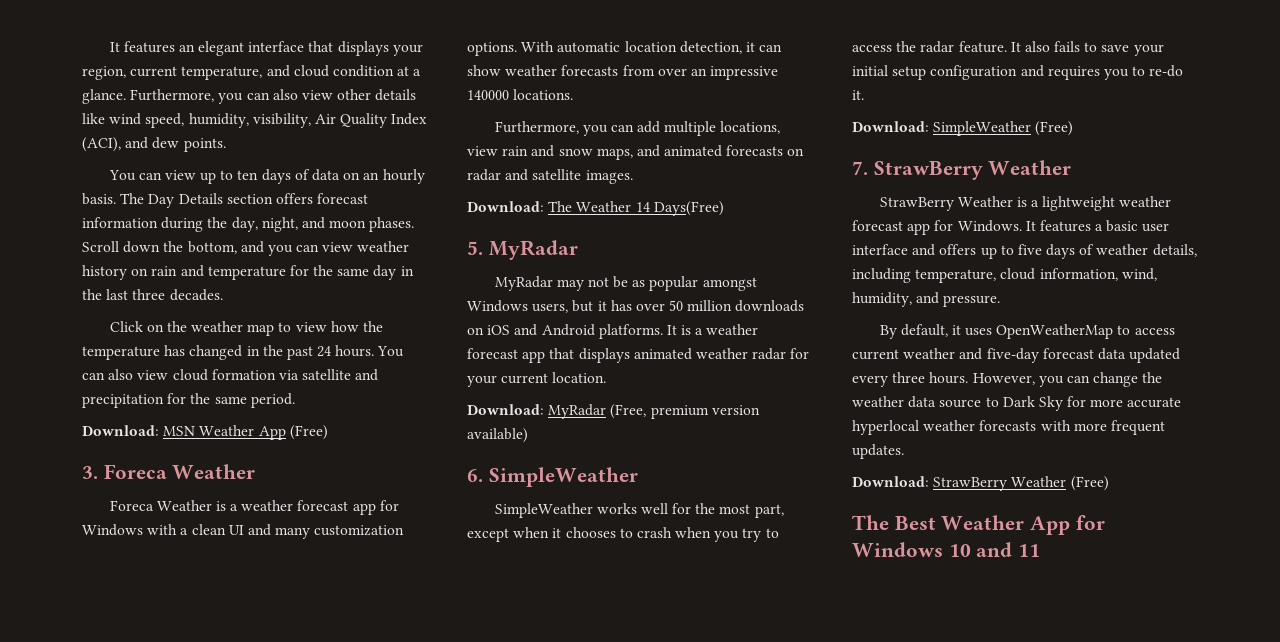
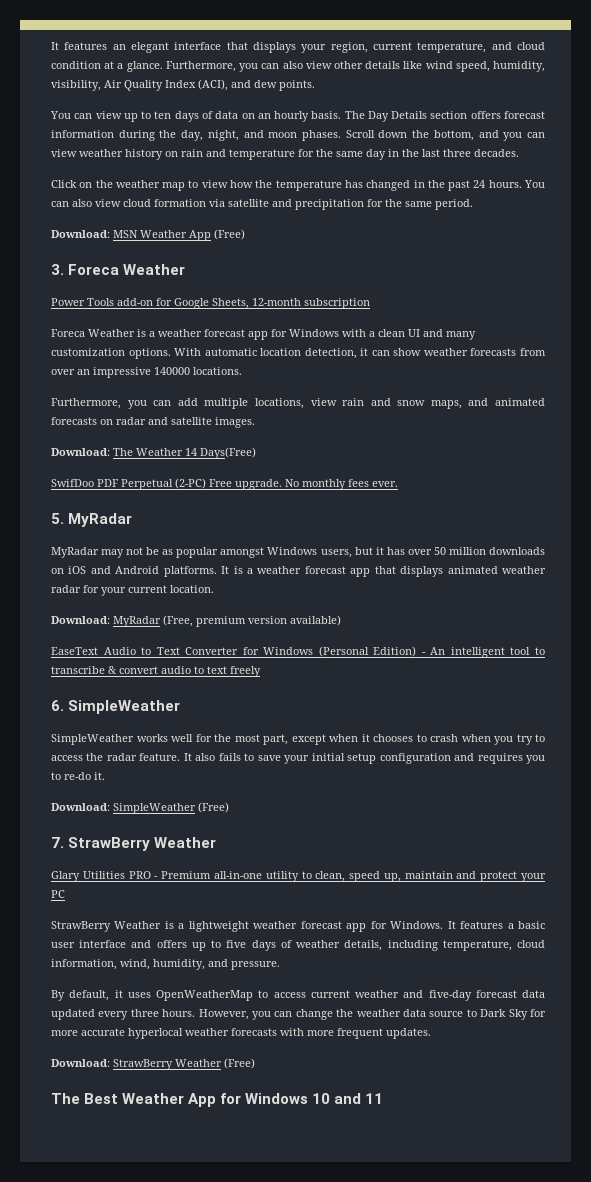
(256, 471) none -> [51,298,370,309] // Power Tools add-on for Google Sheets, 12-month subscription
(724, 208) none -> [51,478,398,490] // SwifDoo PDF Perpetual (2-PC) Free upgrade. No monthly fees ever.
(528, 435) none -> [51,646,546,658] [51,666,261,677] // EaseText Audio to Text Converter for Windows (Personal Edition) - An intelligent tool to transcribe & convert audio to text freely
(1072, 167) none -> [51,871,546,882] [51,890,65,898] // Glary Utilities PRO - Premium all-in-one utility to clean, speed up, maintain and protect your PC

